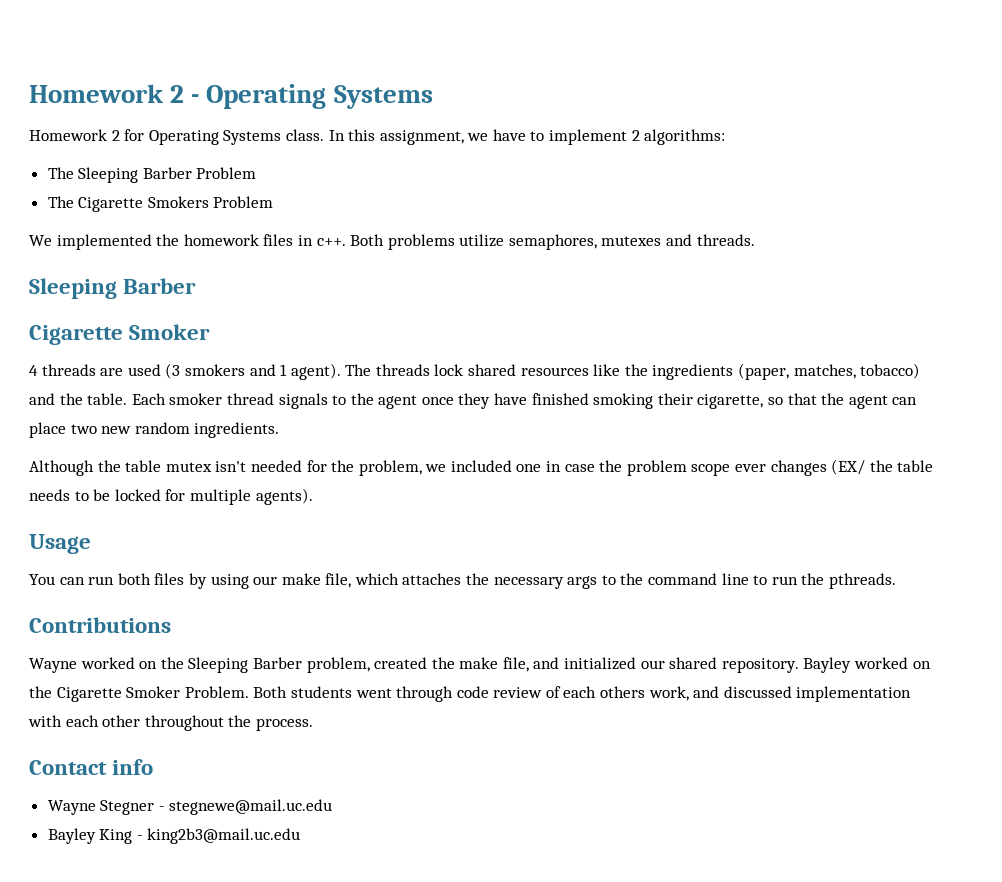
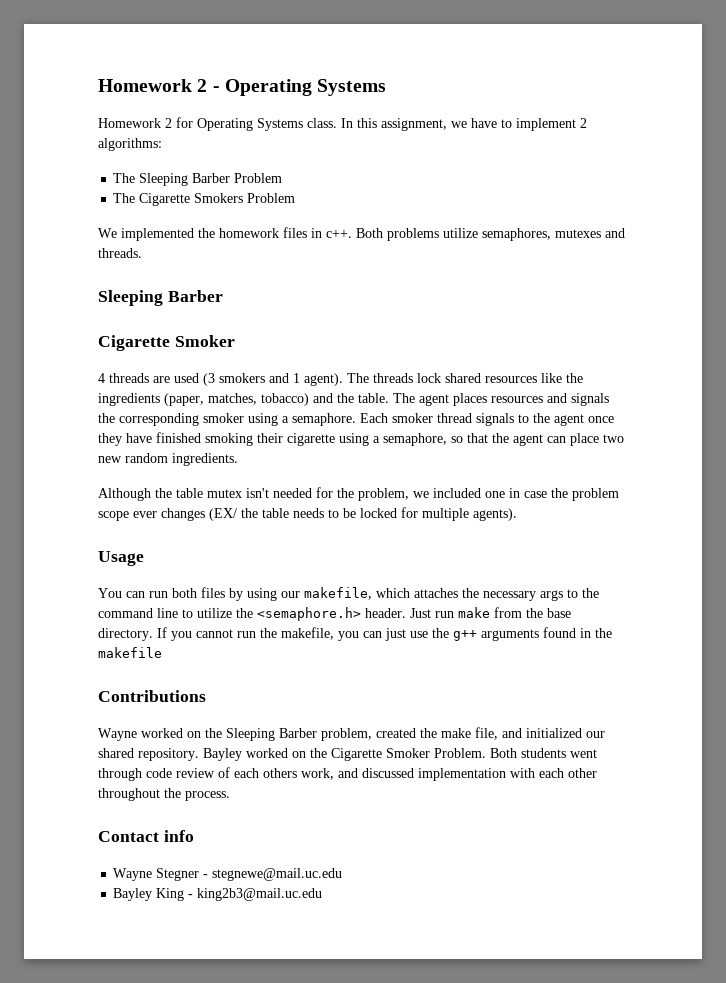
(128, 399) none -> [393,393,609,406] [98,413,356,426] The agent places resources and signals the corresponding smoker using a semaphore.
[697,394,764,409] cigarette, -> [287,433,447,446] cigarette using a semaphore,
[281,573,352,588] make file, -> [304,587,372,600] makefile,
[771,573,896,589] run the pthreads. -> [197,607,571,621] [98,627,612,641] [98,647,162,658] utilize the <semaphore.h> header. Just run make from the base directory. If you cannot run the makefile, you can just use the g++ arguments found in the makefile

